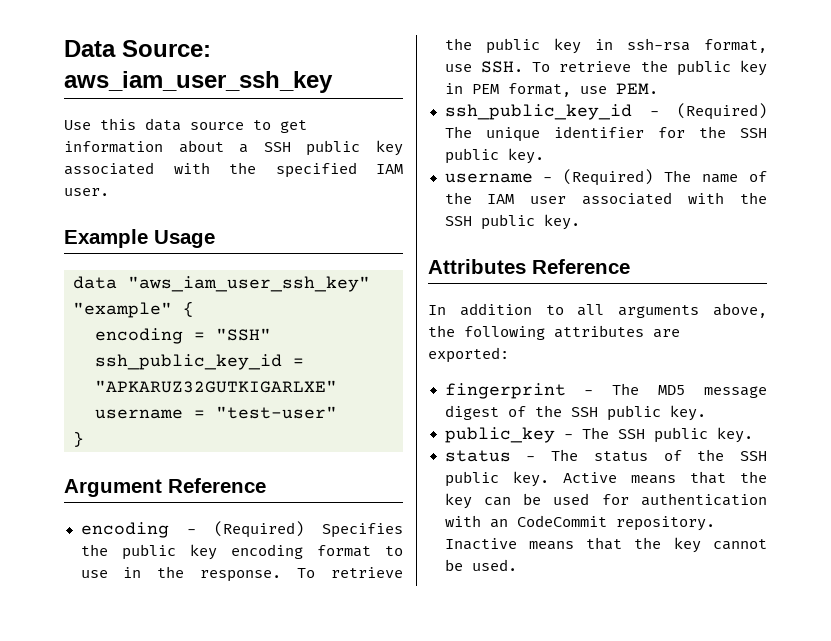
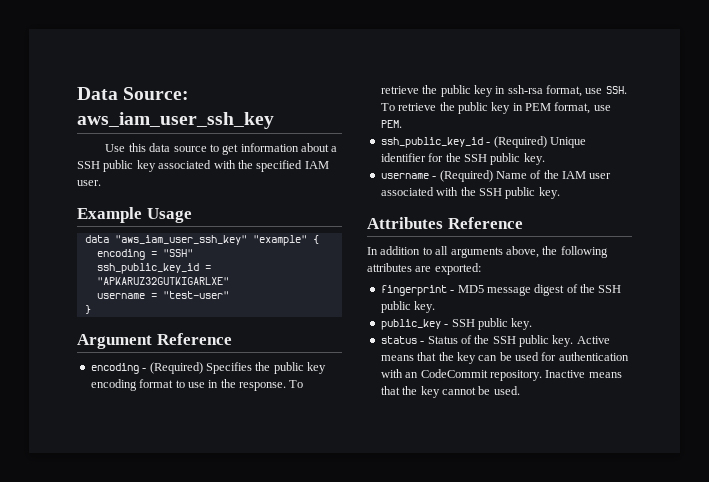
[444,126,540,142] The unique -> [549,137,586,148] Unique
[664,170,739,183] The name -> [495,171,527,179] Name
[612,383,640,395] The -> (455, 291) none
[581,427,609,439] The -> (449, 325) none
[551,449,648,462] The status -> [427,336,458,344] Status

